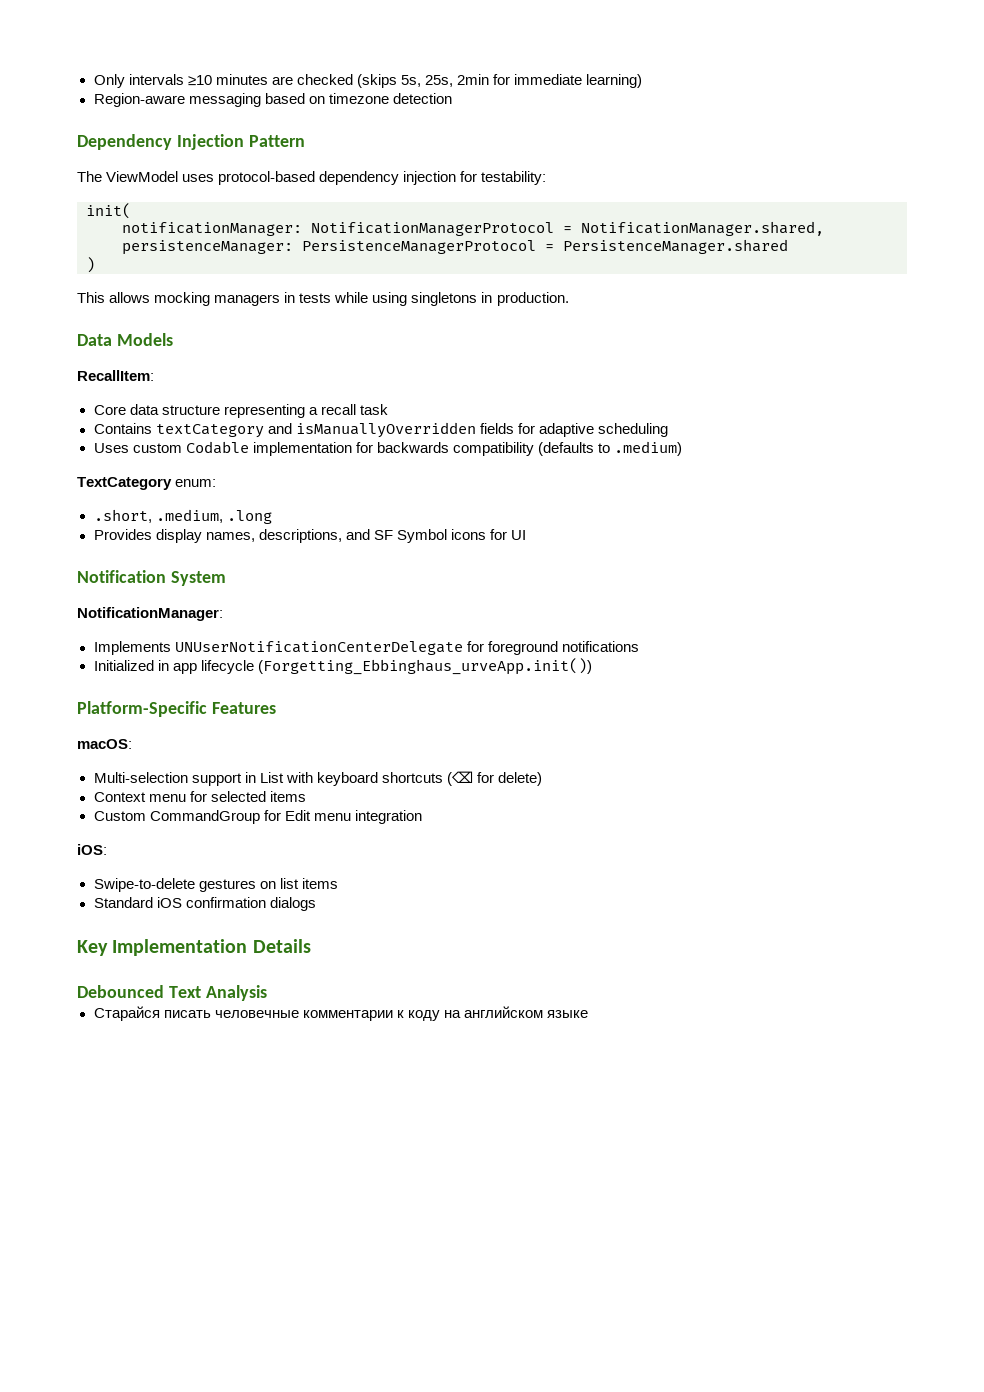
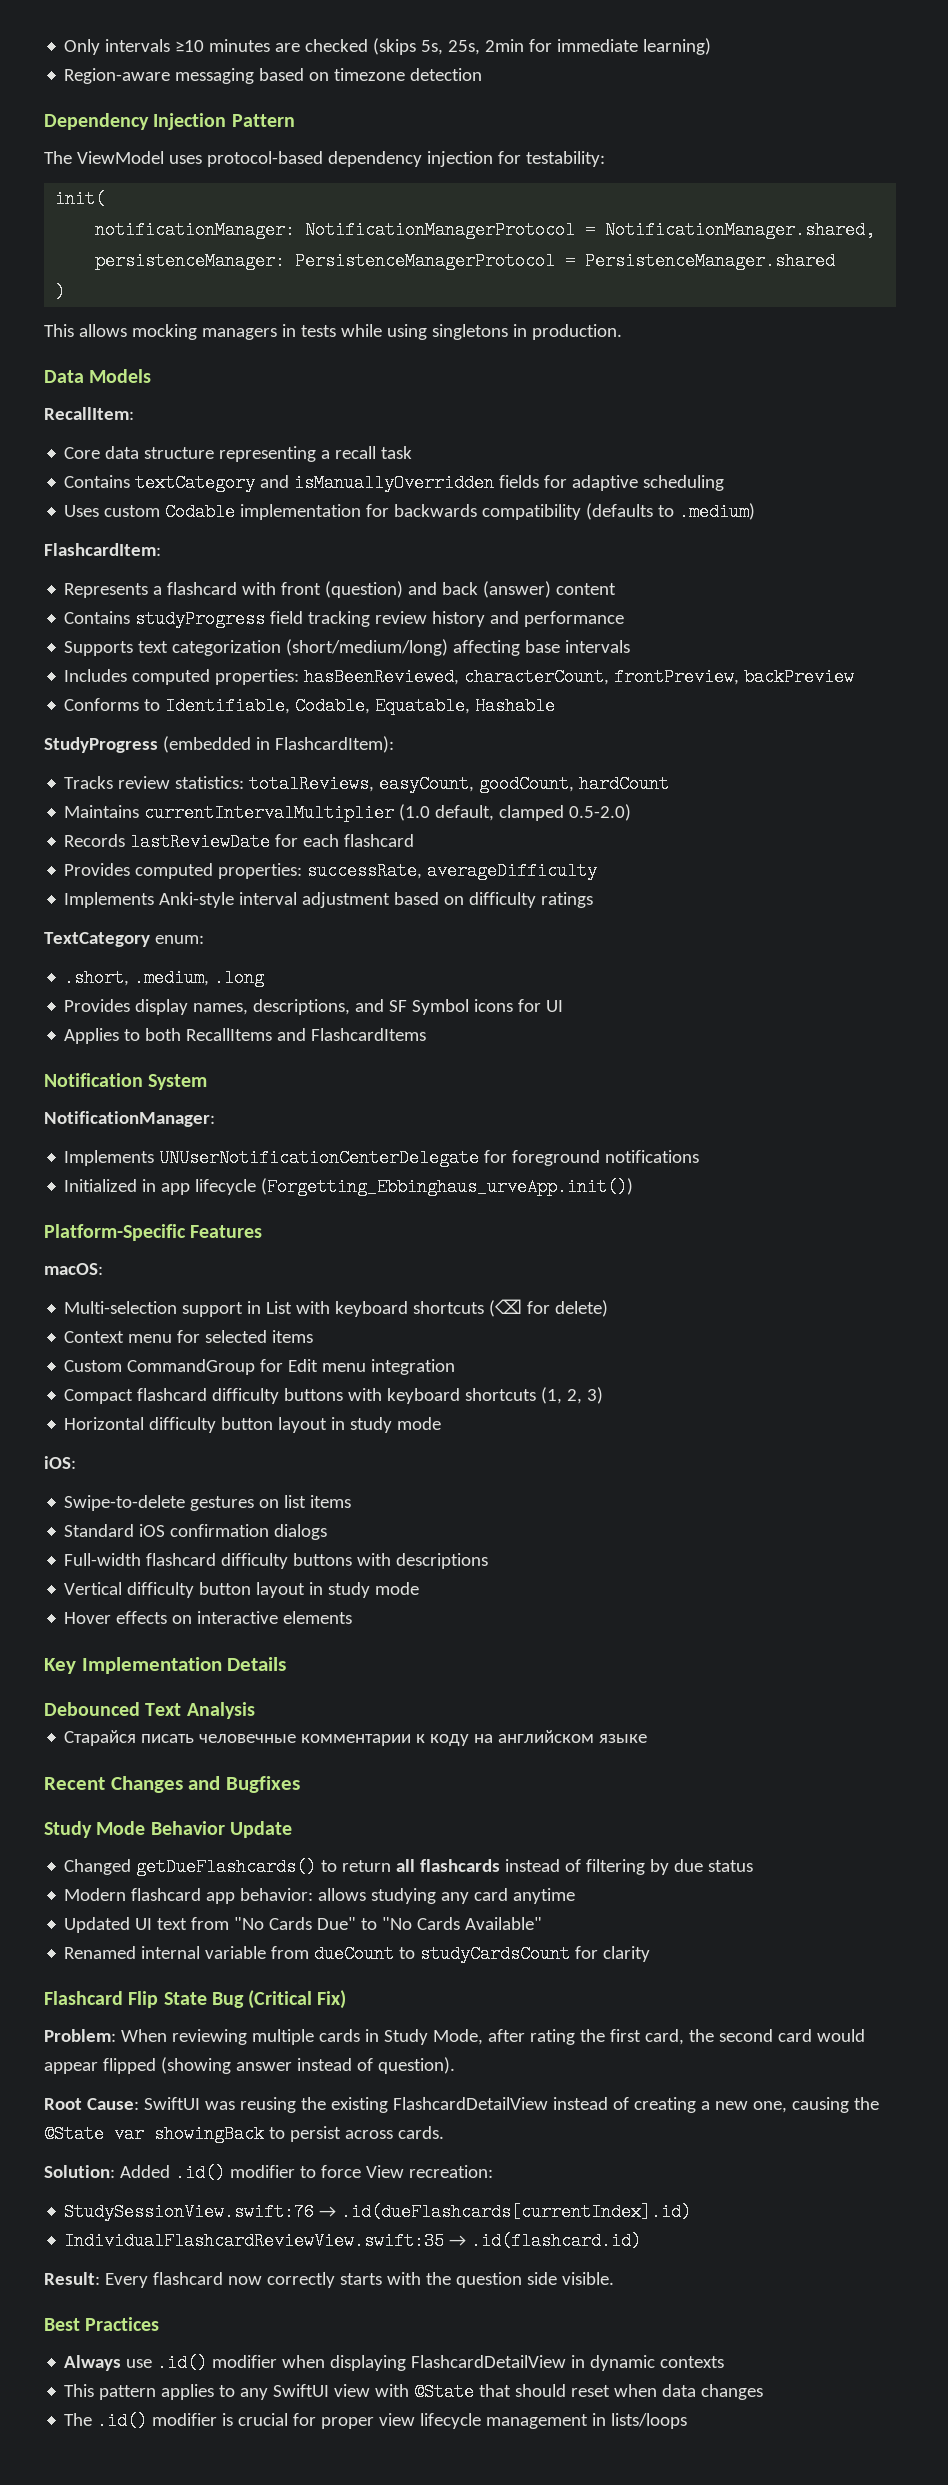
(682, 448) none -> [44,543,161,556] [64,581,617,598] [64,610,625,628] [64,639,631,656] [64,668,855,686] [64,697,556,715] [44,736,394,753] [64,775,670,793] [64,804,632,822] [64,833,415,851] [64,862,598,880] [64,892,594,908] // FlashcardItem: // Represents a flashcard with front (question) and back (answer) content // Contains studyProgress field tracking review history and performance // Supports text categorization (short/medium/long) affecting base intervals // Includes computed properties: hasBeenReviewed, characterCount, frontPreview, backPreview // Conforms to Identifiable, Codable, Equatable, Hashable // StudyProgress (embedded in FlashcardItem): // Tracks review statistics: totalReviews, easyCount, goodCount, hardCount // Maintains currentIntervalMultiplier (1.0 default, clamped 0.5-2.0) // Records lastReviewDate for each flashcard // Provides computed properties: successRate, averageDifficulty // Implements Anki-style interval adjustment based on difficulty ratings
(526, 535) none -> [64,1028,427,1044] // Applies to both RecallItems and FlashcardItems
(422, 817) none -> [64,1387,604,1404] [64,1417,442,1433] // Compact flashcard difficulty buttons with keyboard shortcuts (1, 2, 3) // Horizontal difficulty button layout in study mode
(316, 904) none -> [64,1553,489,1569] [64,1582,420,1598] [64,1611,353,1624] // Full-width flashcard difficulty buttons with descriptions // Vertical difficulty button layout in study mode // Hover effects on interactive elements
(588, 1014) none -> [44,1776,300,1793] [44,1821,292,1838] [64,1858,754,1876] [64,1888,576,1904] [64,1917,543,1933] [64,1945,651,1963] [44,1990,347,2009] [44,2029,865,2045] [44,2057,455,2074] [44,2097,879,2113] [44,2125,444,2143] [44,2164,493,2182] [64,2203,692,2221] [64,2232,642,2250] [44,2272,614,2288] [44,2317,160,2331] [64,2354,725,2372] [64,2383,764,2401] [64,2412,688,2430] // Recent Changes and Bugfixes // Study Mode Behavior Update // Changed getDueFlashcards() to return all flashcards instead of filtering by due status // Modern flashcard app behavior: allows studying any card anytime // Updated UI text from "No Cards Due" to "No Cards Available" // Renamed internal variable from dueCount to studyCardsCount for clarity // Flashcard Flip State Bug (Critical Fix) // Problem: When reviewing multiple cards in Study Mode, after rating the first card, the second card would appear flipped (showing answer instead of question). // Root Cause: SwiftUI was reusing the existing FlashcardDetailView instead of creating a new one, causing the @State var showingBack to persist across cards. // Solution: Added .id() modifier to force View recreation: // StudySessionView.swift:76 → .id(dueFlashcards[currentIndex].id) // IndividualFlashcardReviewView.swift:35 → .id(flashcard.id) // Result: Every flashcard now correctly starts with the question side visible. // Best Practices // Always use .id() modifier when displaying FlashcardDetailView in dynamic contexts // This pattern applies to any SwiftUI view with @State that should reset when data changes // The .id() modifier is crucial for proper view lifecycle management in lists/loops

